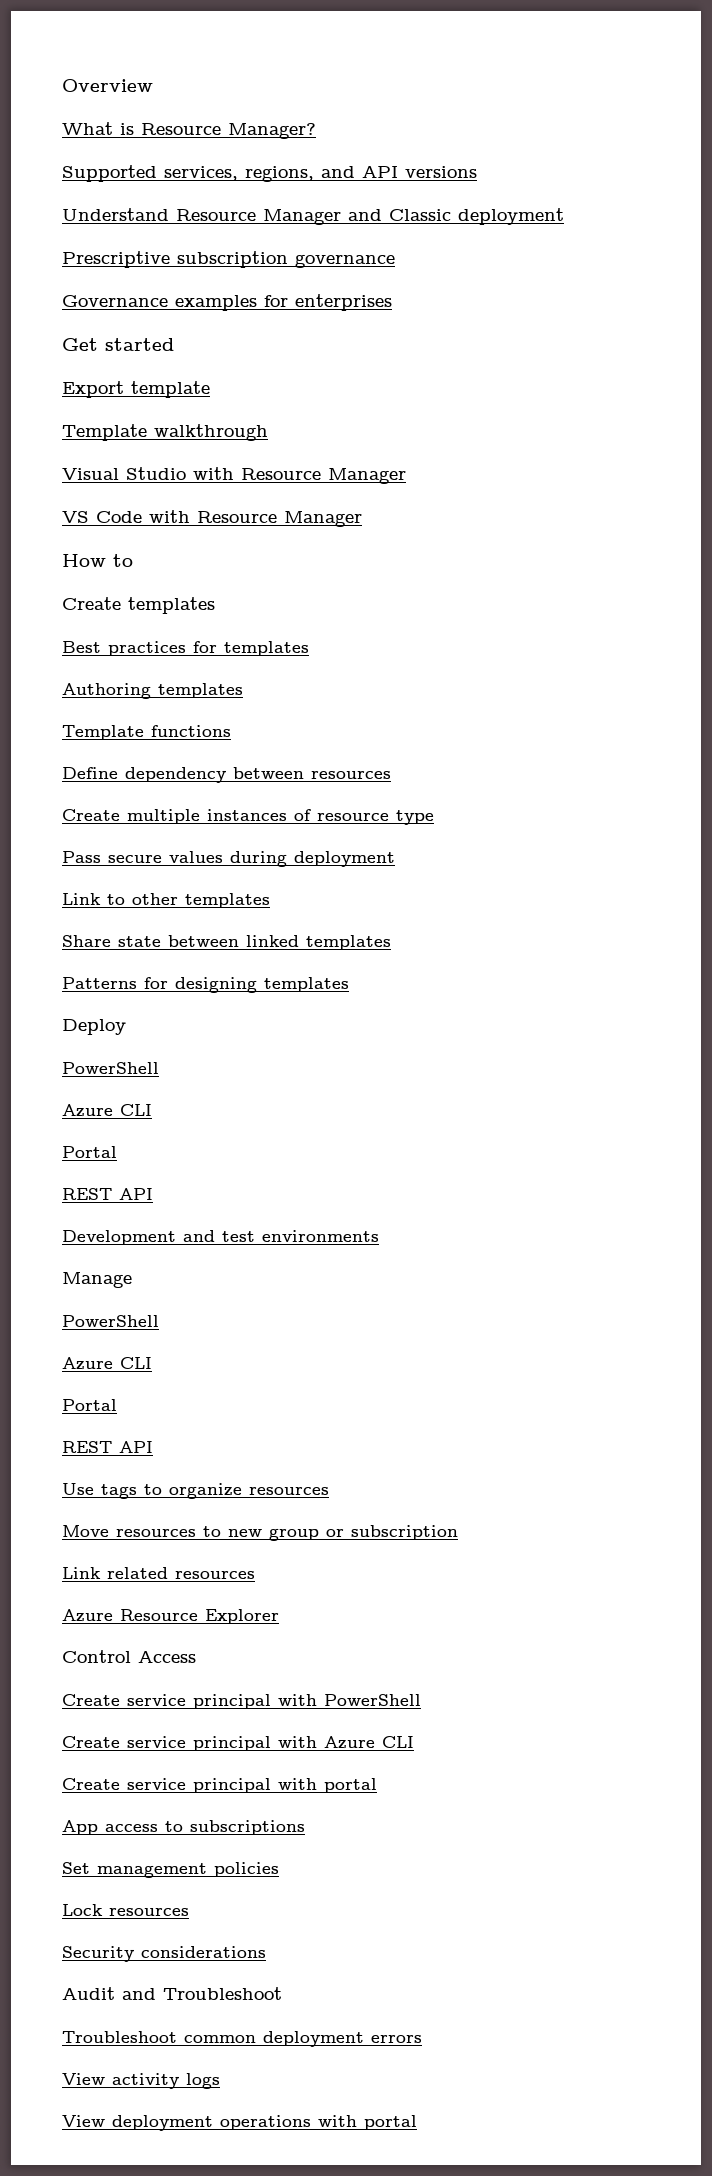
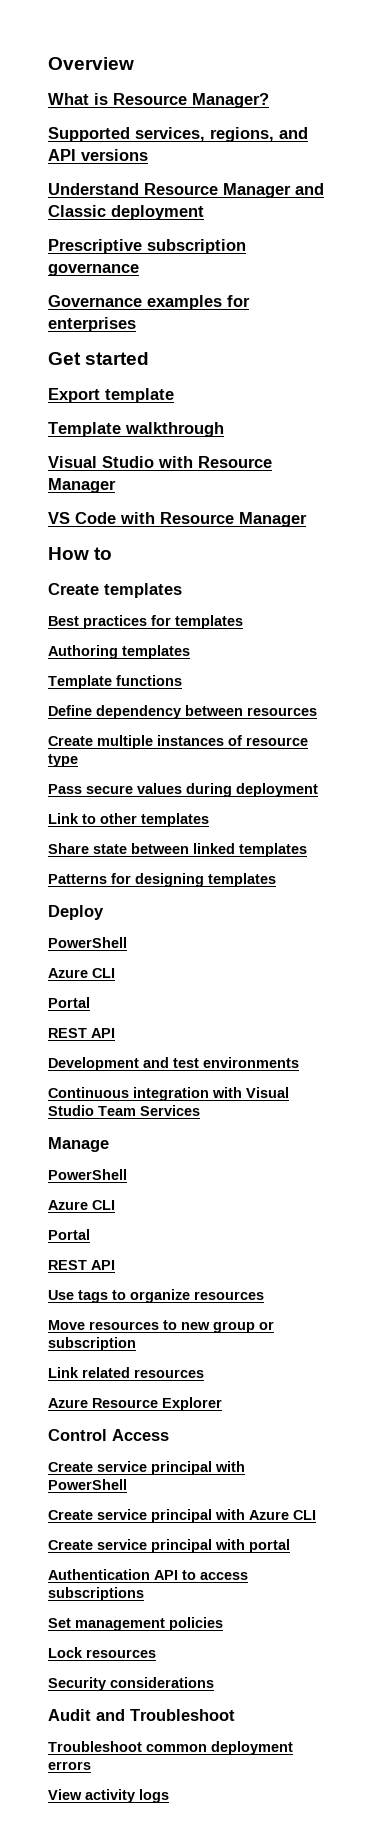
(379, 1236) none -> [48,1087,289,1101] [48,1105,200,1116] // Continuous integration with Visual Studio Team Services
[62,1820,183,1835] App access to -> [48,1569,248,1580] Authentication API to access
[62,2115,417,2131] // View deployment operations with portal -> (169, 1796) none

